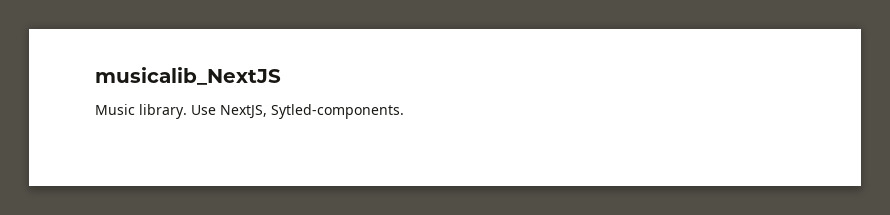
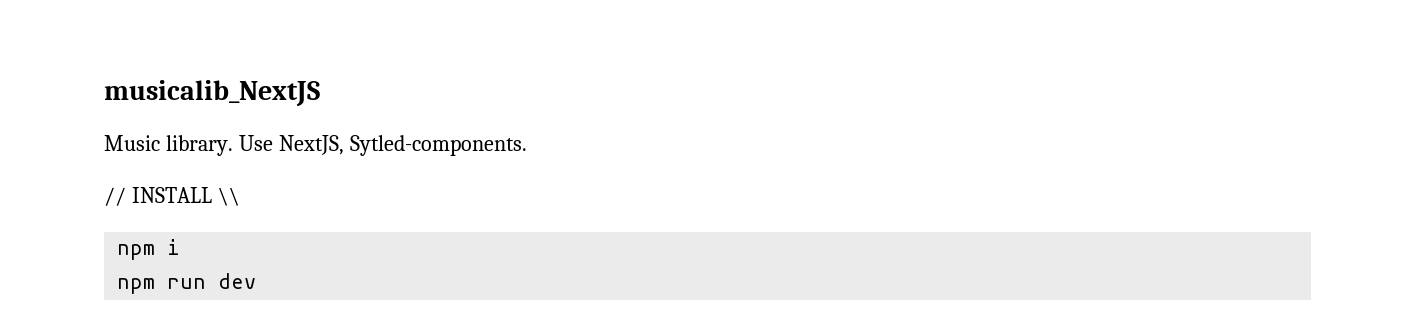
(404, 111) none -> [104,187,240,206] [117,239,181,260] [117,273,257,294] // // INSTALL \\ // npm i // npm run dev

